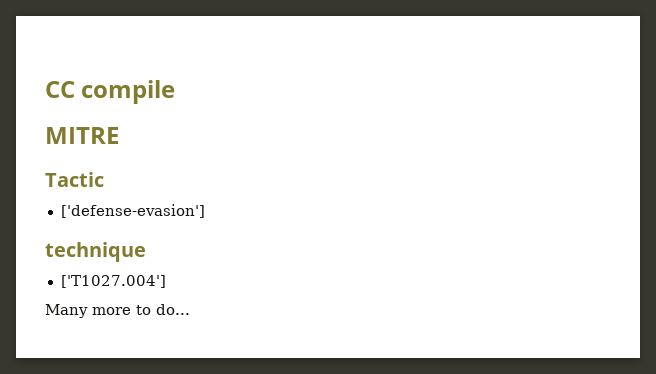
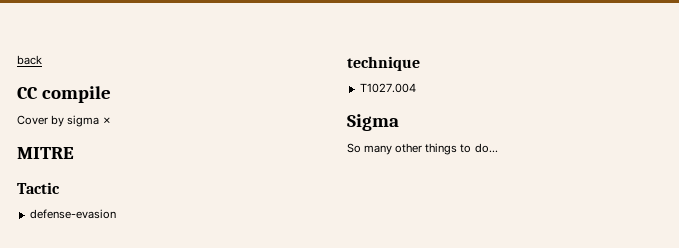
(45, 89) none -> [17,55,42,65] back //
(176, 92) none -> [17,115,113,127] // Cover by sigma ✗
[60,204,205,218] ['defense-evasion'] -> [29,209,116,219] defense-evasion
[60,275,166,288] [45,304,131,318] ['T1027.004'] // Many more -> [359,83,416,93] [347,114,399,131] [347,143,458,155] T1027.004 // Sigma // So many other things

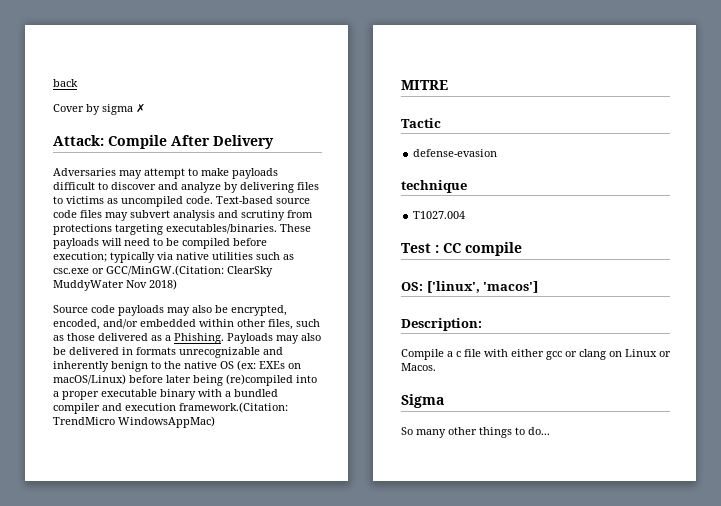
[17,86,111,103] // CC compile -> (78, 83) none
(113, 120) none -> [53,135,274,149] [53,168,278,179] [53,182,319,193] [53,196,310,207] [53,210,313,221] [53,224,311,235] [53,238,267,249] [53,252,294,263] [53,265,273,277] [53,279,177,291] [53,305,287,316] [53,319,320,330] [53,333,321,344] [53,347,283,358] [53,360,301,372] [53,374,317,386] [53,389,278,400] [53,402,288,414] [53,416,215,428] // Attack: Compile After Delivery // Adversaries may attempt to make payloads difficult to discover and analyze by delivering files to victims as uncompiled code. Text-based source code files may subvert analysis and scrutiny from protections targeting executables/binaries. These payloads will need to be compiled before execution; typically via native utilities such as csc.exe or GCC/MinGW.(Citation: ClearSky MuddyWater Nov 2018) // Source code payloads may also be encrypted, encoded, and/or embedded within other files, such as those delivered as a Phishing. Payloads may also be delivered in formats unrecognizable and inherently benign to the native OS (ex: EXEs on macOS/Linux) before later being (re)compiled into a proper executable binary with a bundled compiler and execution framework.(Citation: TrendMicro WindowsAppMac)
(416, 88) none -> [401,242,522,256] [401,281,539,293] [401,318,482,331] [401,349,671,360] [401,363,436,371] // Test : CC compile // OS: ['linux', 'macos'] // Description: // Compile a c file with either gcc or clang on Linux or Macos.

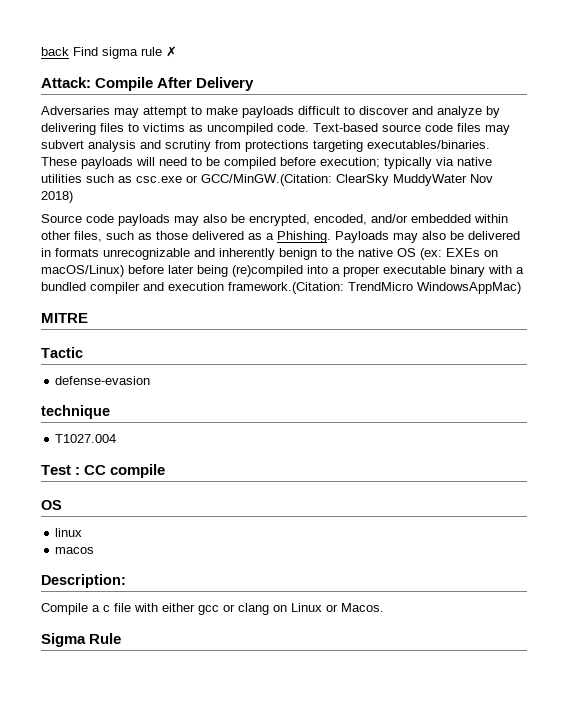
[53,104,133,115] // Cover by sigma -> [73,47,162,59] Find sigma rule
[401,281,539,293] OS: ['linux', 'macos'] -> [41,500,62,510] [55,528,83,537] [55,547,95,554] OS // linux // macos
[401,427,550,438] // So many other things to do... -> [89,633,122,644] Rule

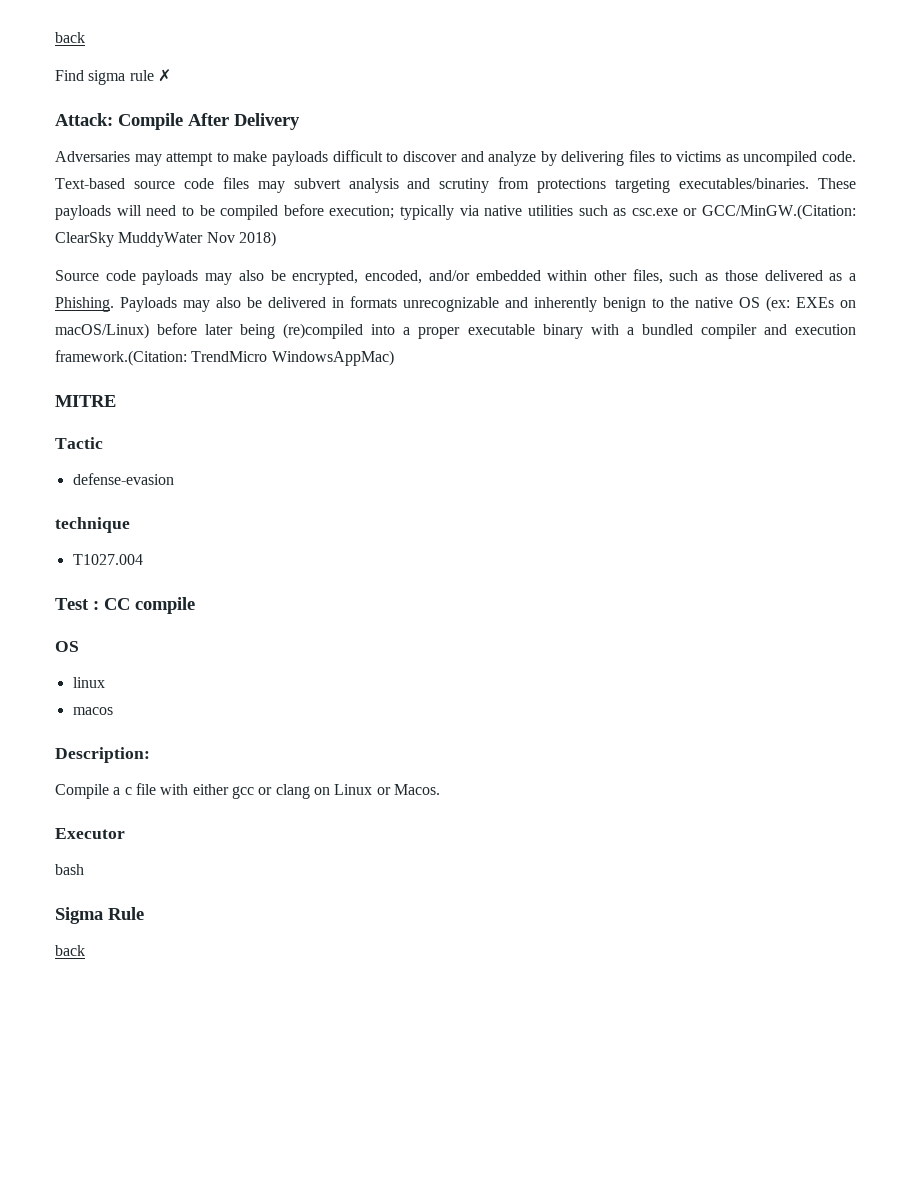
[41,47,69,56] back -> [55,32,85,43] back //
(384, 607) none -> [55,828,125,839] [55,864,84,875] // Executor // bash
(122, 638) none -> [55,945,85,956] // back

